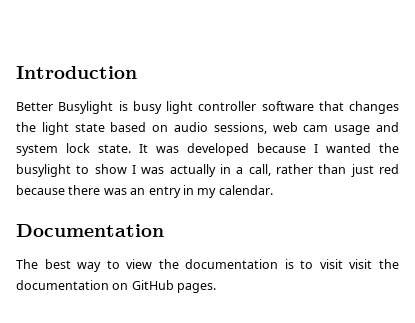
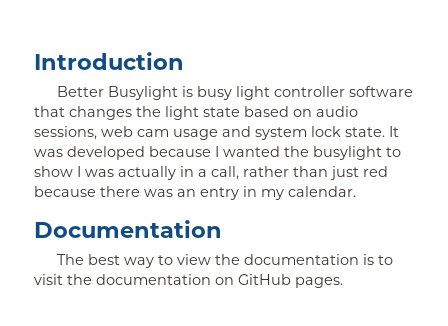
[349,259,373,269] visit -> (63, 279) none

